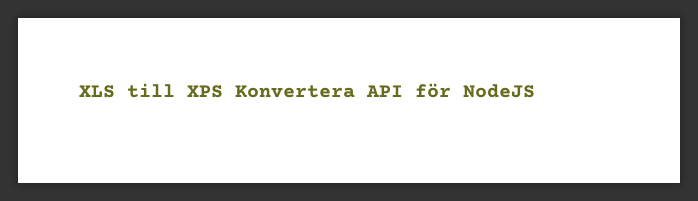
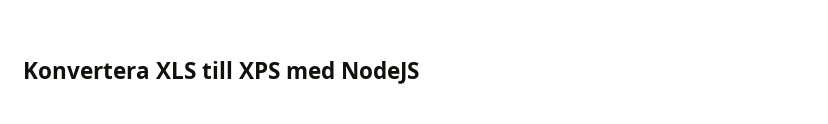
(79, 91) none -> [23,62,150,79] Konvertera
[235,83,451,98] Konvertera API för -> [286,61,336,79] med

